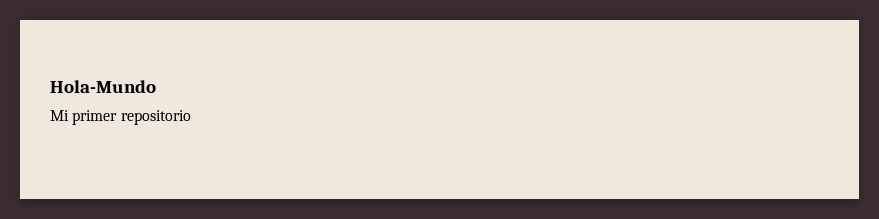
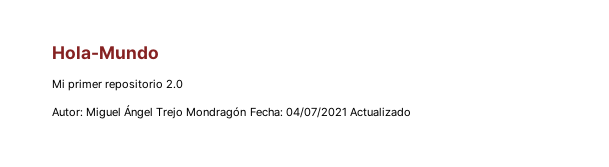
(191, 117) none -> [166,79,184,89] [52,105,411,119] 2.0 // Autor: Miguel Ángel Trejo Mondragón Fecha: 04/07/2021 Actualizado

